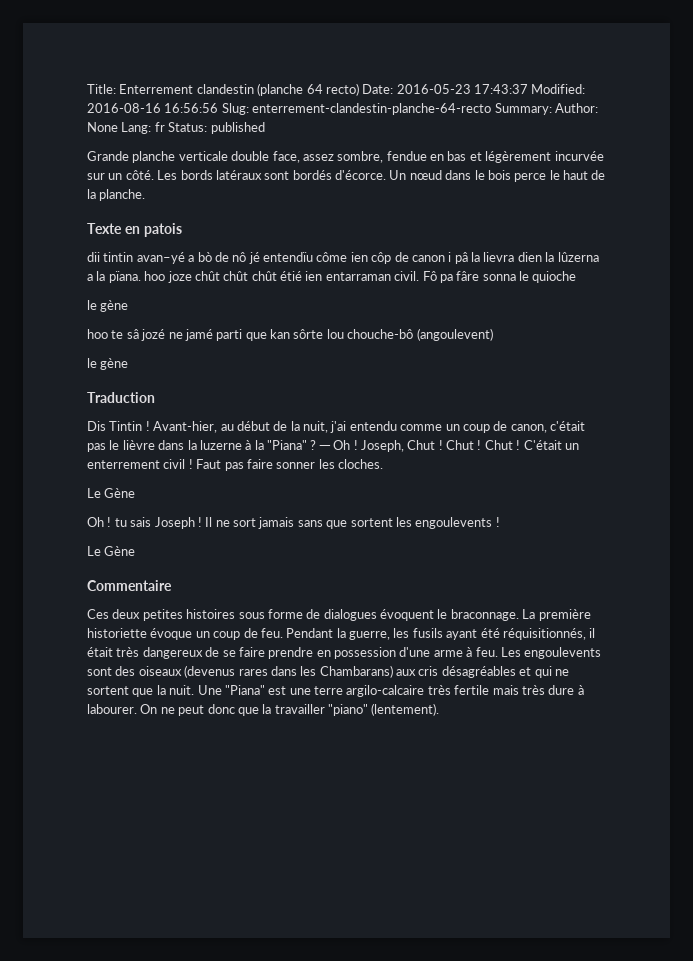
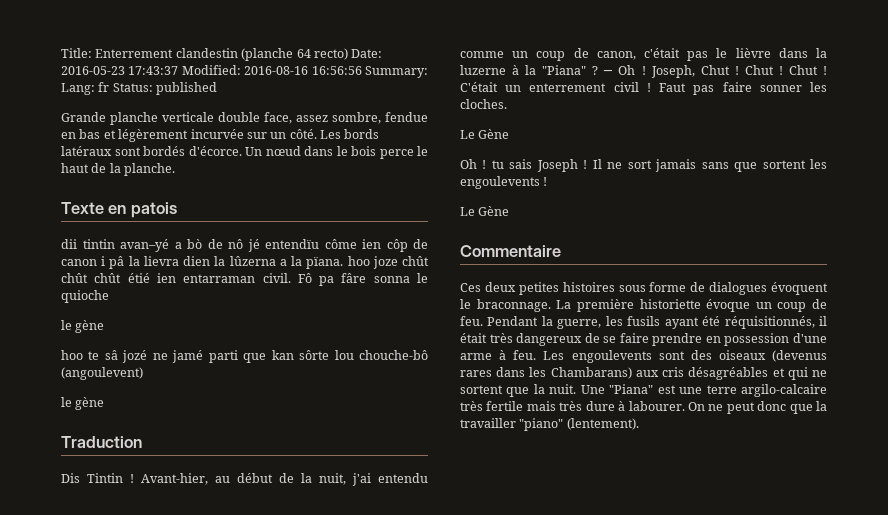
[221,103,598,115] [87,122,118,132] Slug: enterrement-clandestin-planche-64-recto Summary: Author: None -> [365,66,428,78] Summary:

